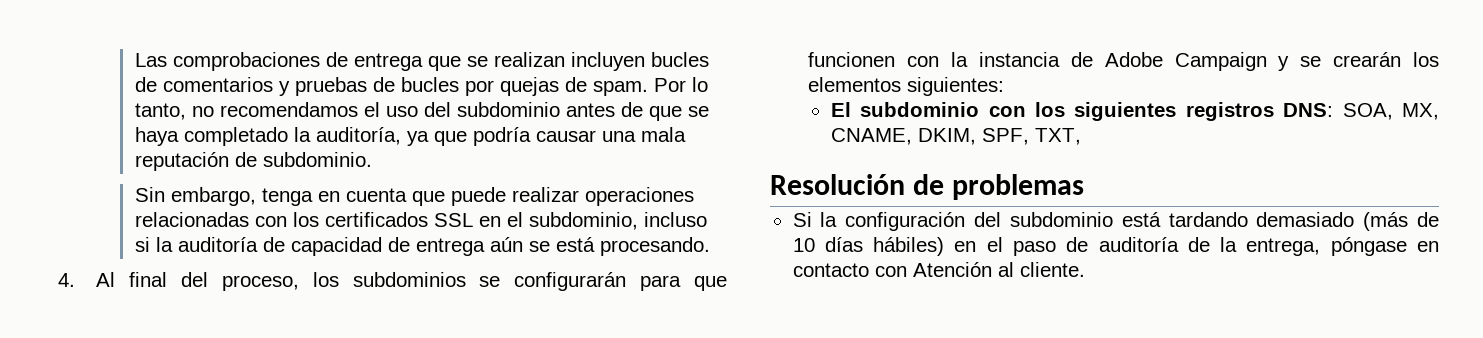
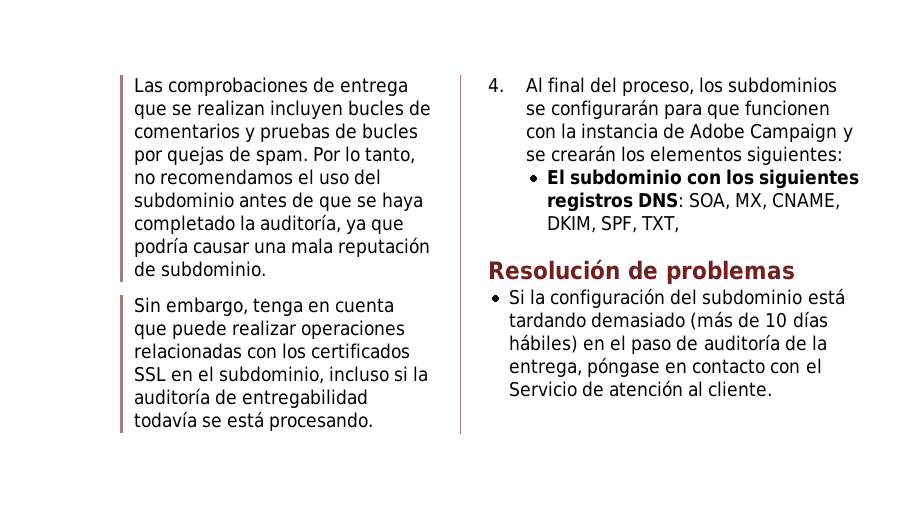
[290,237,523,256] capacidad de entrega aún -> [241,389,368,408] [133,411,197,428] entregabilidad todavía
[912,262,992,277] Atención -> [805,358,822,374] [508,380,684,397] el Servicio de atención

